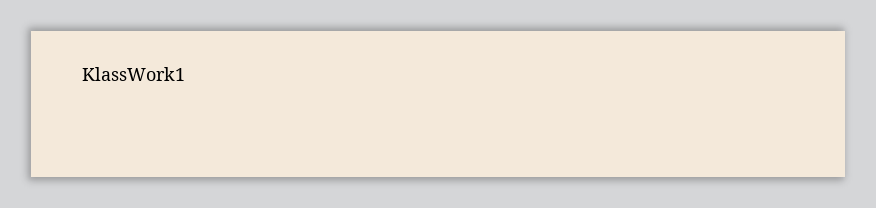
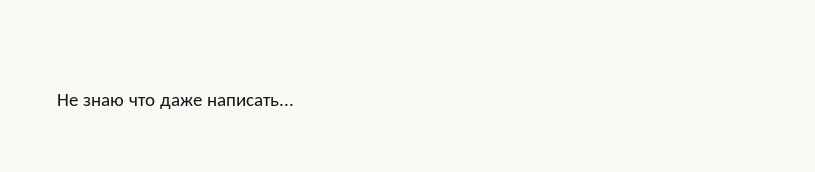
[82,67,185,81] KlassWork1 -> [57,94,294,109] Не знаю что даже написать...

